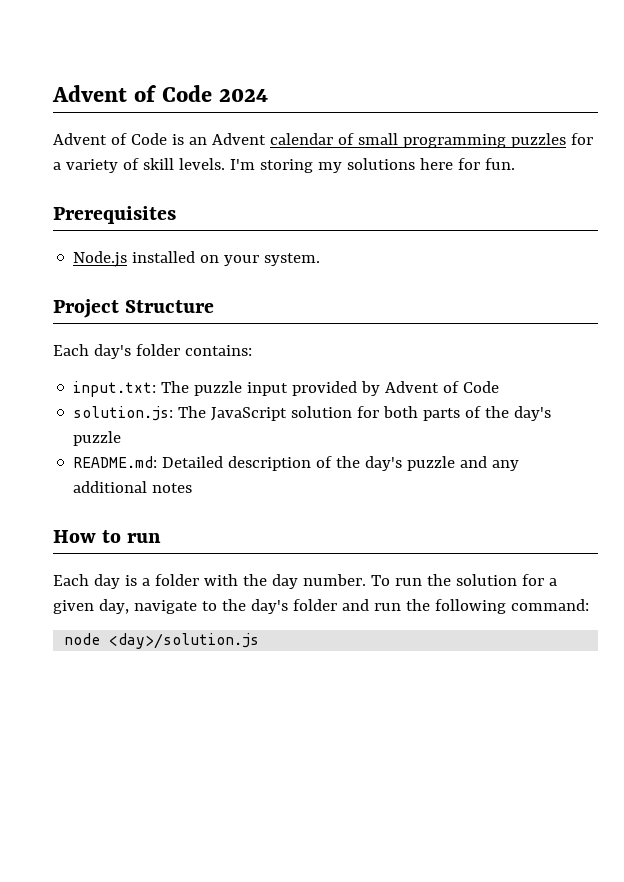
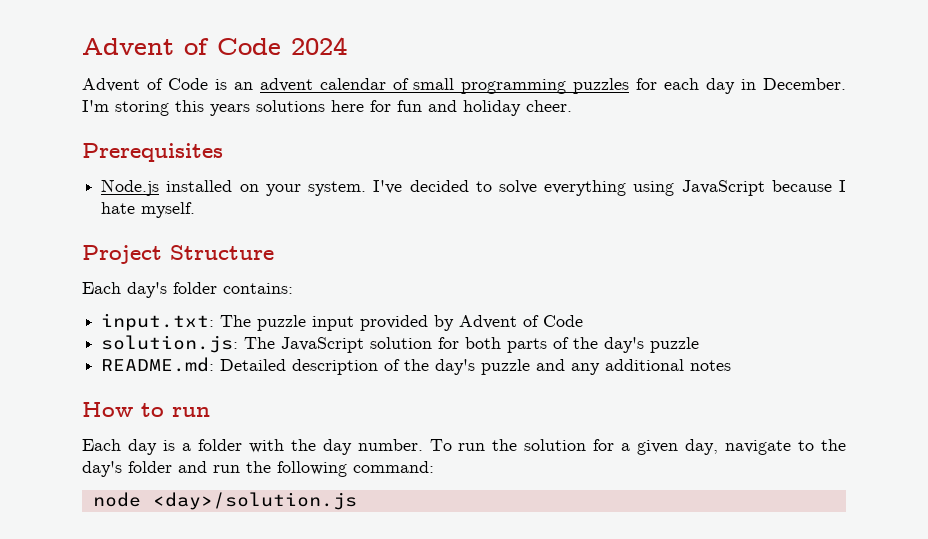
[211,133,266,145] Advent -> [259,78,313,92] advent
[53,158,515,173] a variety of skill levels. I'm storing my solutions here for fun. -> [664,78,846,94] [82,100,572,116] each day in December. I'm storing this years solutions here for fun and holiday cheer.
(321, 259) none -> [373,180,846,196] [101,202,196,218] I've decided to solve everything using JavaScript because I hate myself.

